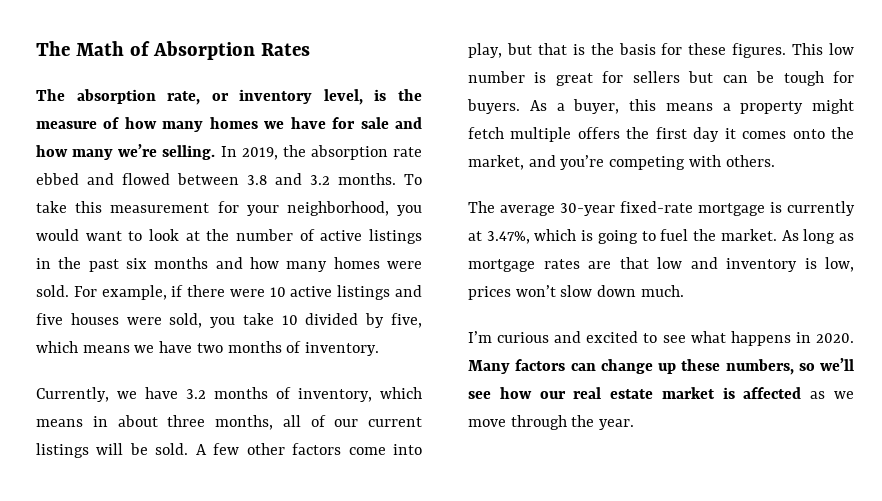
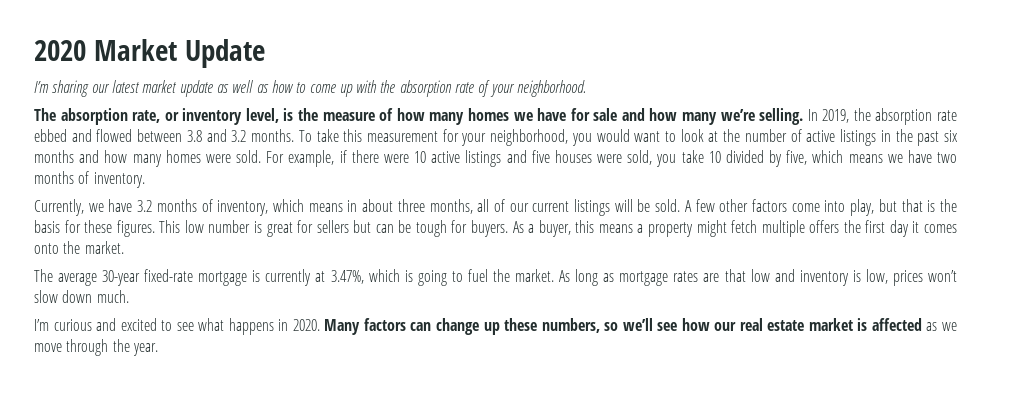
[36,41,311,60] The Math of Absorption Rates -> [34,39,265,68] [34,80,587,97] 2020 Market Update // I’m sharing our latest market update as well as how to come up with the absorption rate of your neighborhood.
[468,155,775,170] market, and you’re competing with others. -> [84,241,124,254] market.

